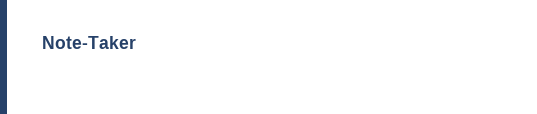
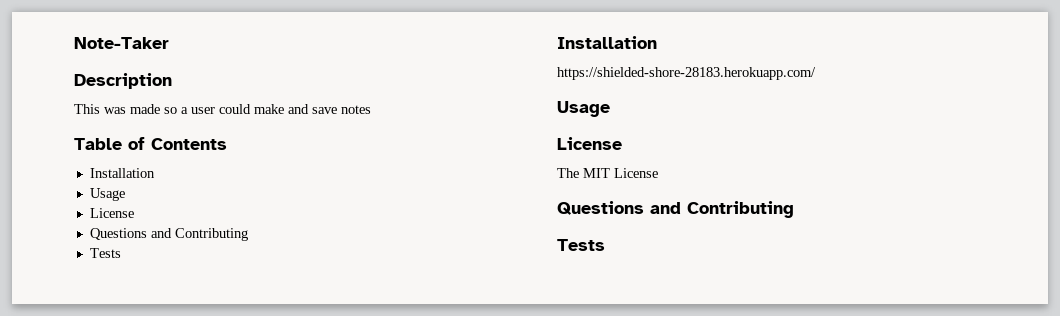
(136, 42) none -> [74,73,172,89] [74,104,371,114] [74,137,227,150] [89,168,155,178] [89,188,125,201] [89,208,134,218] [89,228,248,241] [89,248,121,258] [557,36,657,49] [557,67,816,80] [557,101,610,117] [557,137,622,150] [557,168,658,178] [557,201,794,218] [557,239,605,251] // Description // This was made so a user could make and save notes // Table of Contents // Installation // Usage // License // Questions and Contributing // Tests // Installation // https://shielded-shore-28183.herokuapp.com/ // Usage // License // The MIT License // Questions and Contributing // Tests

